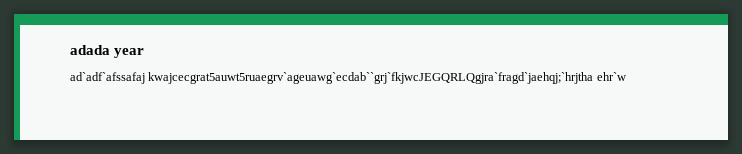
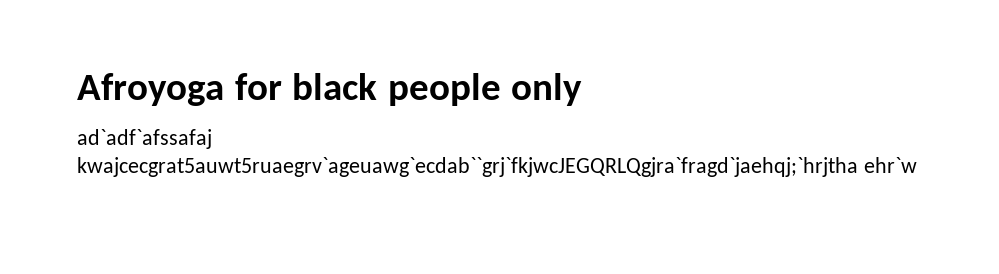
[70,45,145,58] adada year -> [77,73,583,106] Afroyoga for black people only

